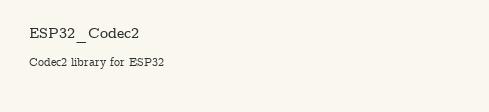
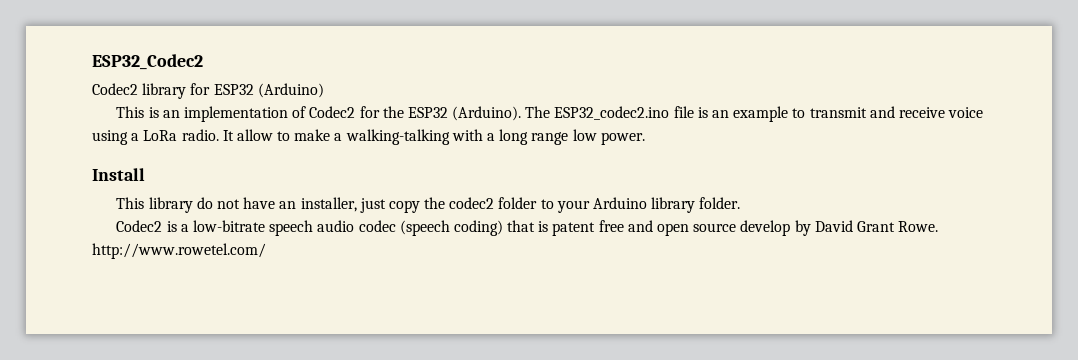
(164, 62) none -> [257,83,324,98] [116,106,984,122] [92,129,645,145] [92,168,145,181] [116,197,741,213] [116,220,939,236] [92,243,266,259] (Arduino) // This is an implementation of Codec2 for the ESP32 (Arduino). The ESP32_codec2.ino file is an example to transmit and receive voice using a LoRa radio. It allow to make a walking-talking with a long range low power. // Install // This library do not have an installer, just copy the codec2 folder to your Arduino library folder. // Codec2 is a low-bitrate speech audio codec (speech coding) that is patent free and open source develop by David Grant Rowe. http://www.rowetel.com/

